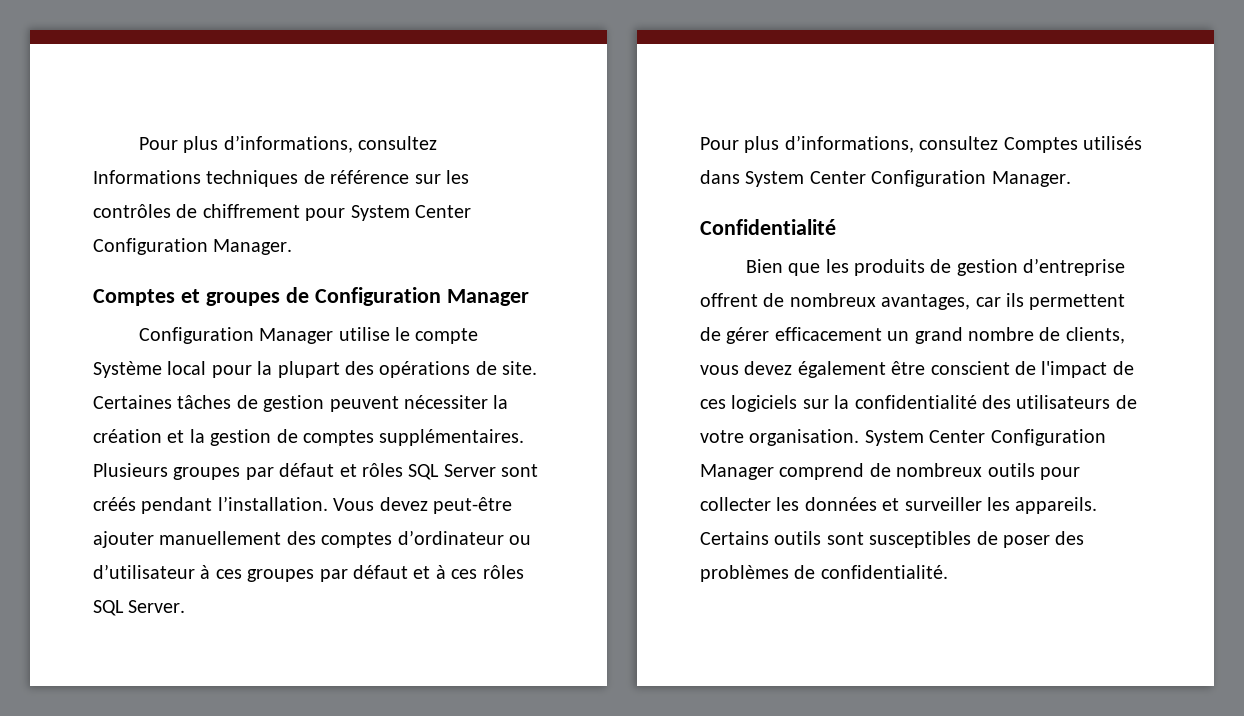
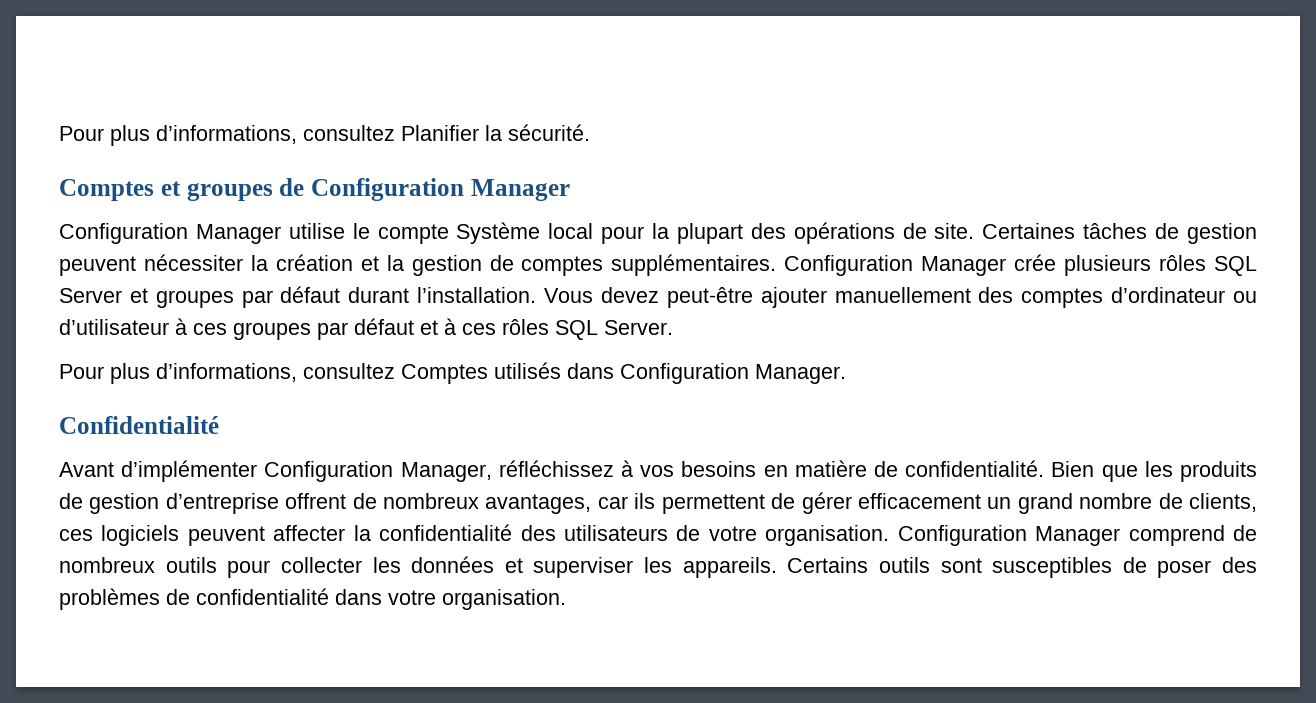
[138,135,437,153] [93,170,469,187] [93,204,471,221] [93,238,293,255] Pour plus d’informations, consultez Informations techniques de référence sur les contrôles de chiffrement pour System Center Configuration Manager. -> [59,124,590,146] Pour plus d’informations, consultez Planifier la sécurité.
[93,463,539,480] [93,497,213,514] Plusieurs groupes par défaut et rôles SQL Server sont créés pendant -> [784,254,1257,276] [59,286,410,308] Configuration Manager crée plusieurs rôles SQL Server et groupes par défaut durant
[745,171,866,187] System Center -> (614, 371) none
(836, 227) none -> [59,460,1045,482] Avant d’implémenter Configuration Manager, réfléchissez à vos besoins en matière de confidentialité.
[700,361,1134,378] [700,395,829,412] vous devez également être conscient de l'impact de ces logiciels sur -> [59,525,346,546] ces logiciels peuvent affecter
[864,430,986,446] System Center -> (890, 535) none
[904,497,982,511] surveiller -> [533,557,634,578] superviser
[820,565,948,579] confidentialité. -> [196,588,566,610] confidentialité dans votre organisation.

